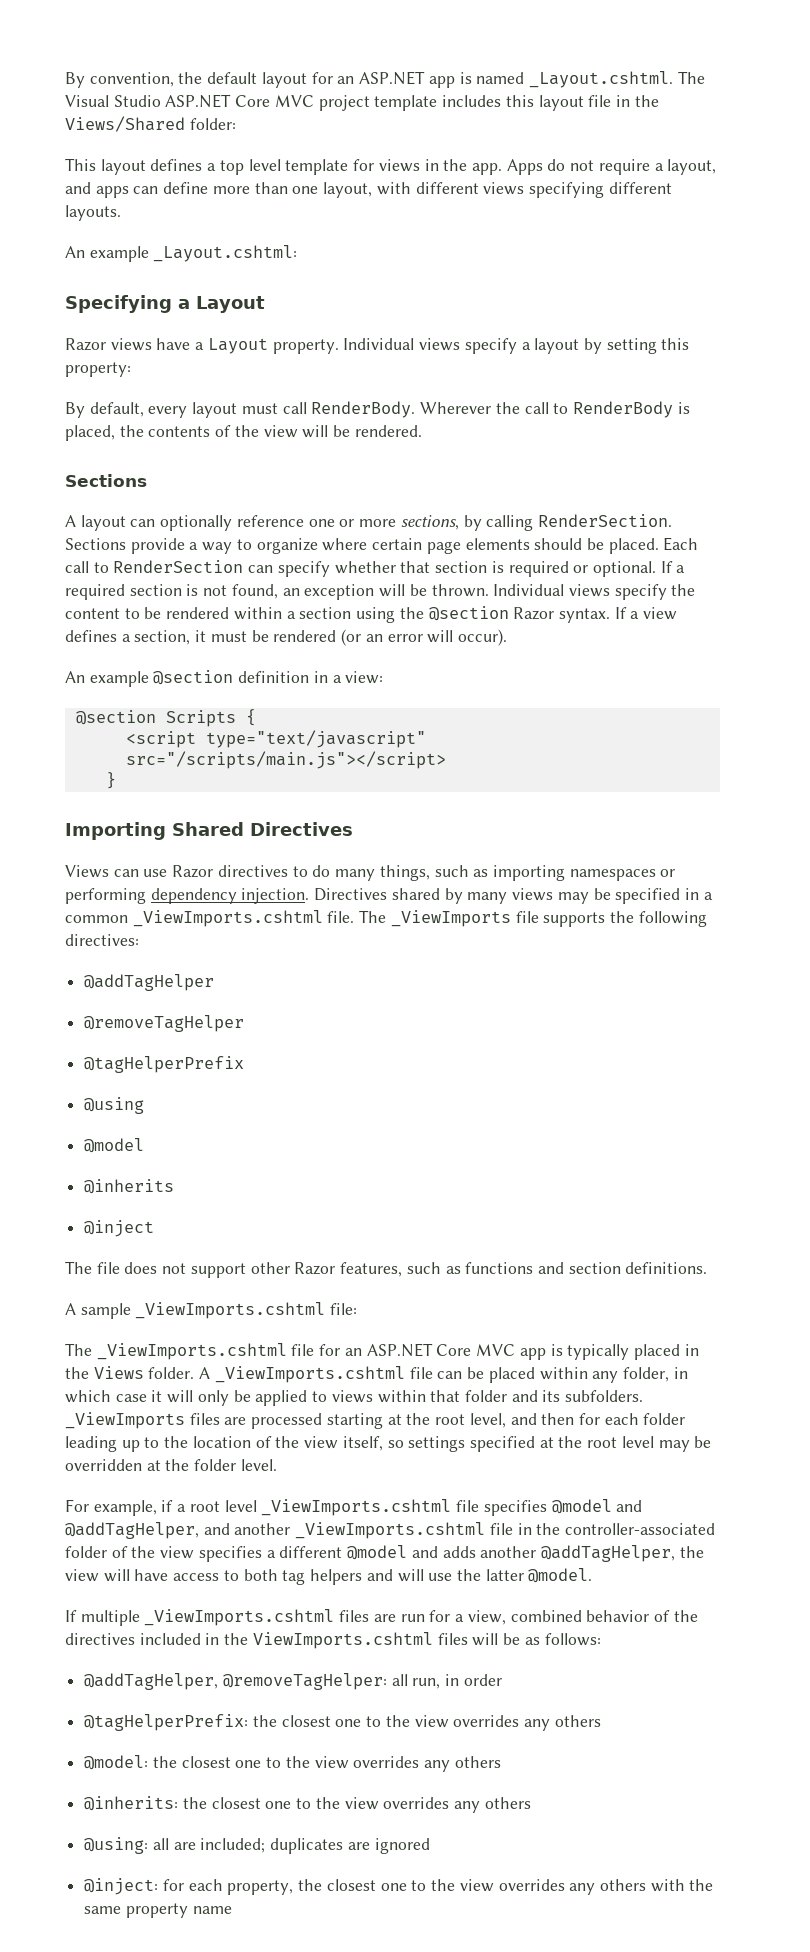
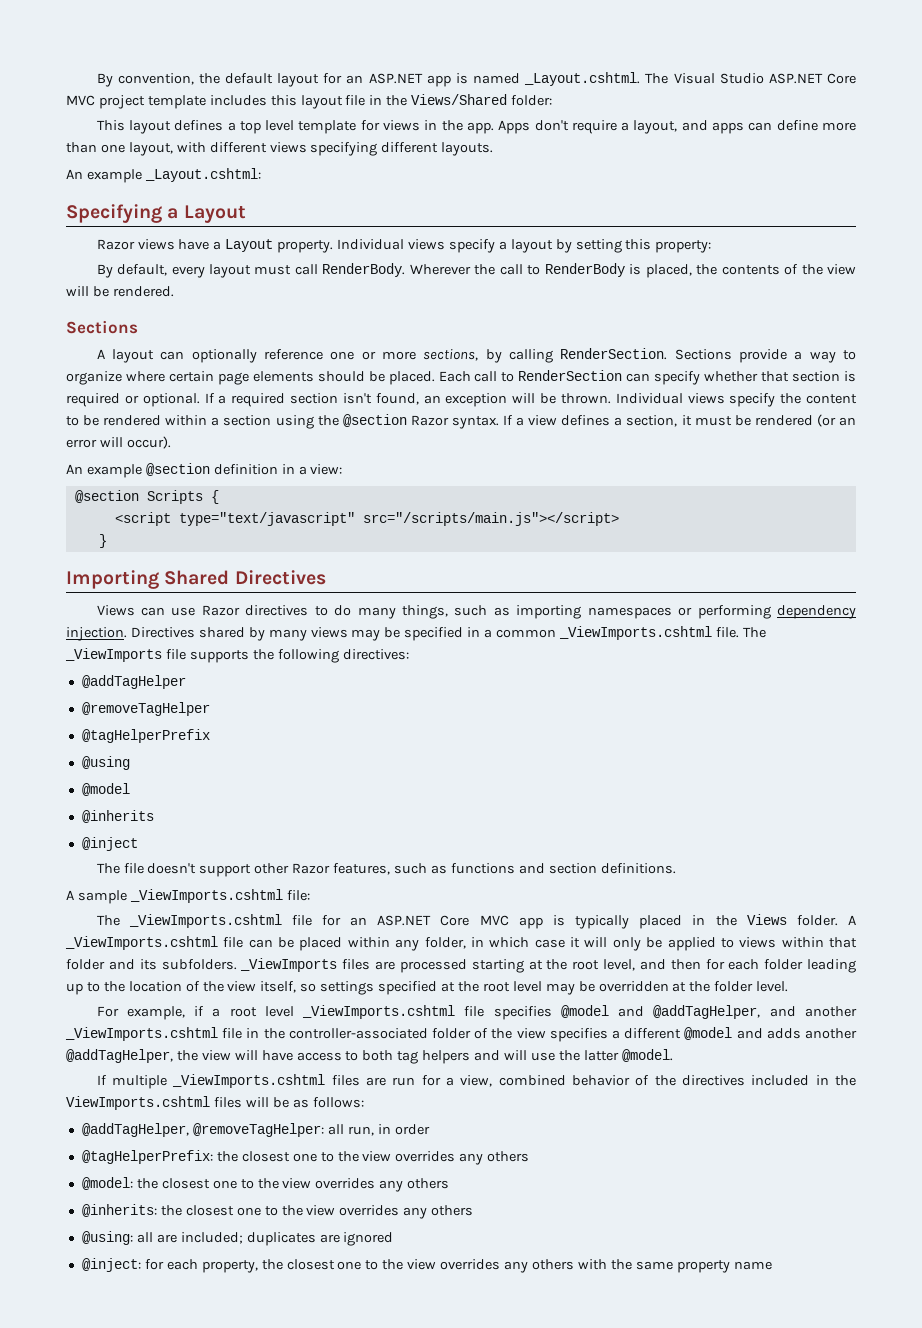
[547,159,595,171] do not -> [534,120,569,131] don't
[186,584,228,596] is not -> [342,393,372,404] isn't
[124,1262,187,1274] does not -> [147,863,197,874] doesn't

